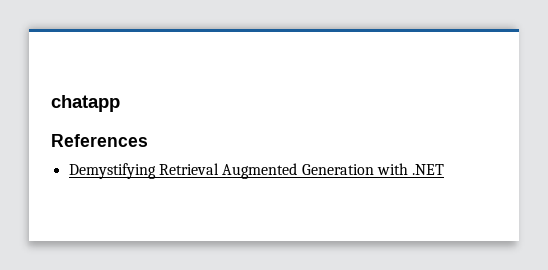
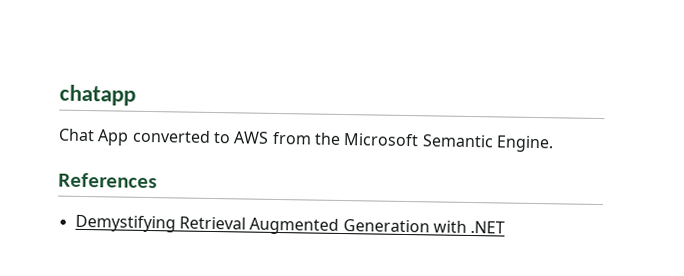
(120, 103) none -> [58,128,554,153] // Chat App converted to AWS from the Microsoft Semantic Engine.

